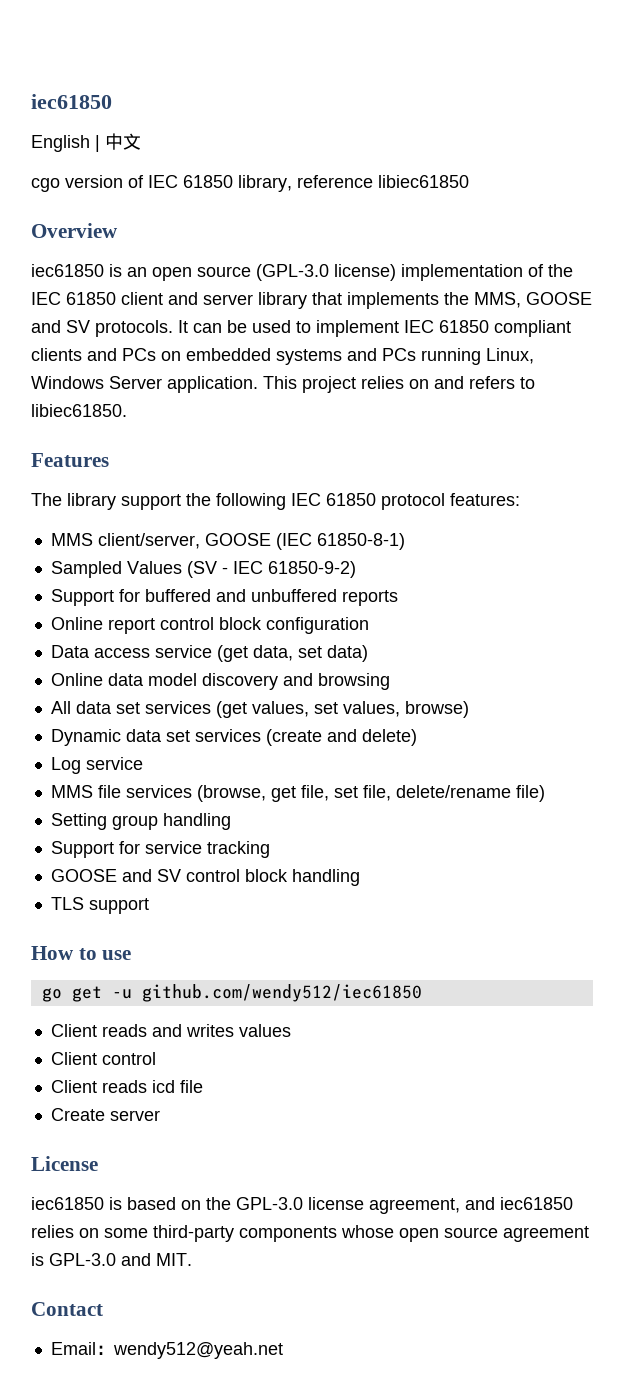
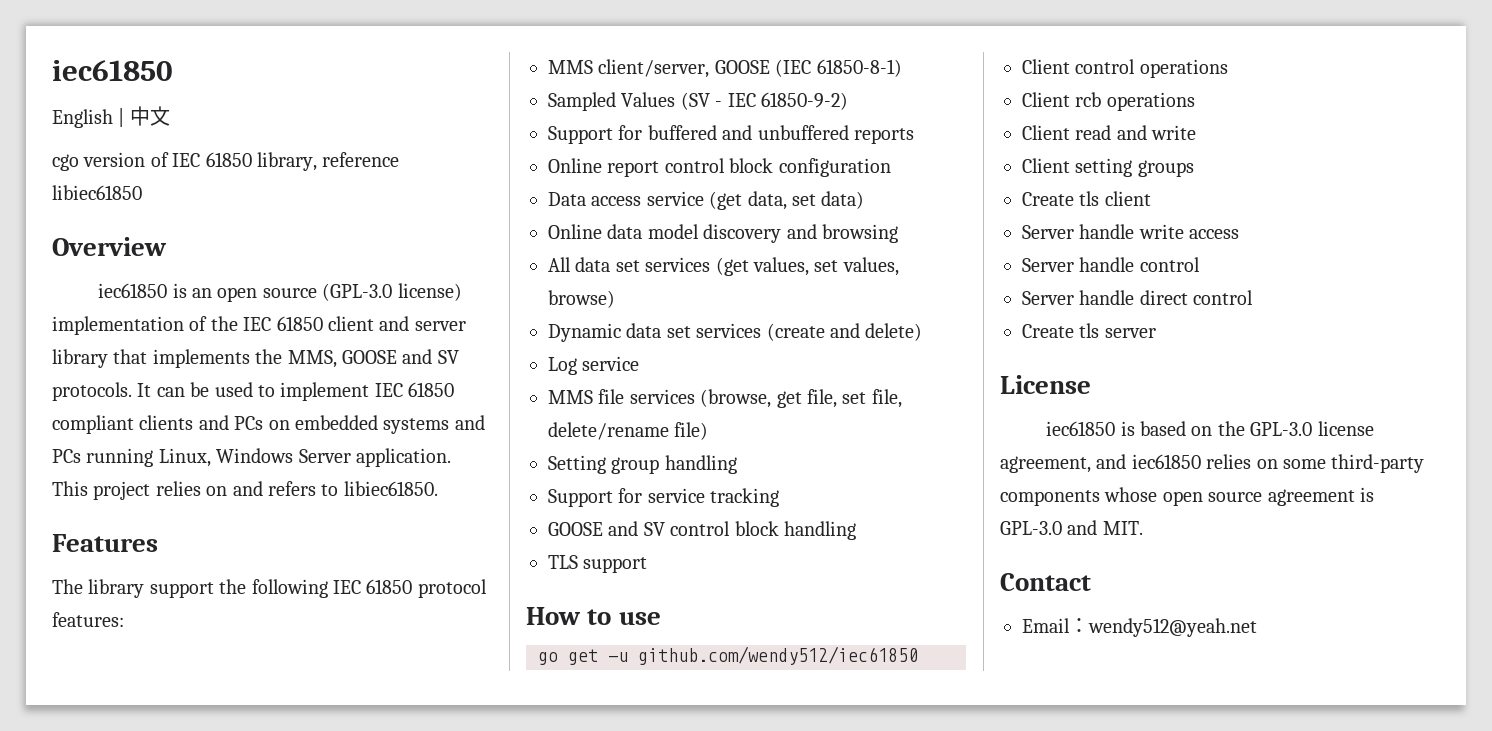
[101,1024,291,1037] [50,1052,156,1065] [50,1080,203,1093] [50,1108,105,1121] reads and writes values // Client control // Client reads icd file // Create -> [1075,59,1228,78] [1022,92,1195,111] [1022,125,1197,140] [1022,158,1194,177] [1022,191,1151,206] [1022,224,1240,239] [1022,257,1200,272] [1022,290,1254,305] [1022,323,1100,338] control operations // Client rcb operations // Client read and write // Client setting groups // Create tls client // Server handle write access // Server handle control // Server handle direct control // Create tls

